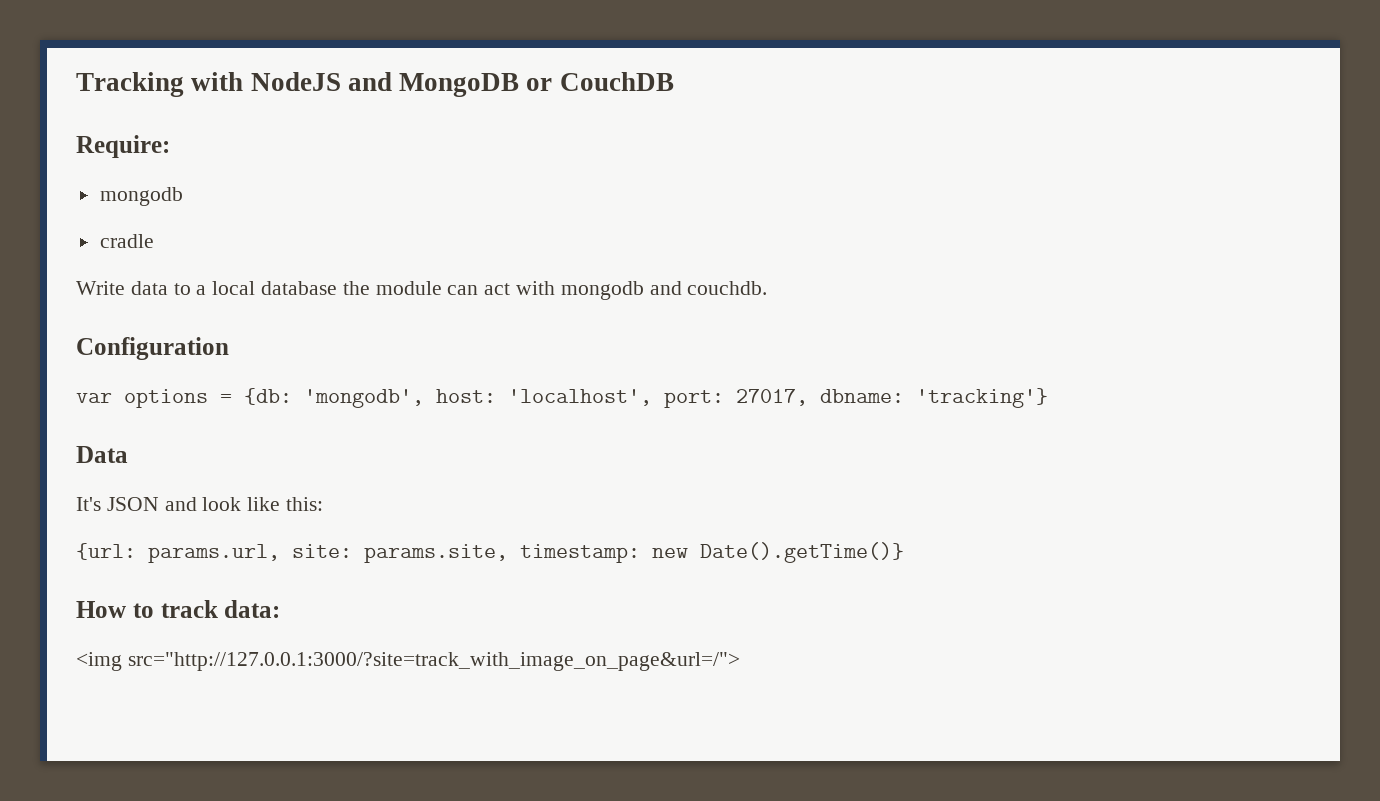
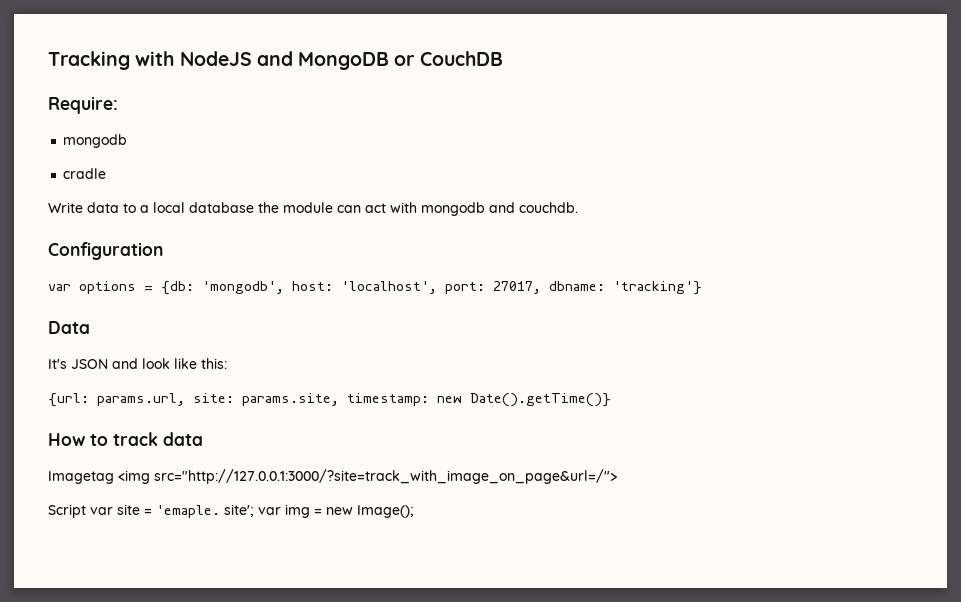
[224,600,281,618] data: // -> [163,432,203,446] [48,471,114,484] data // Imagetag
(740, 661) none -> [48,504,414,518] // Script var site = 'emaple. site'; var img = new Image();

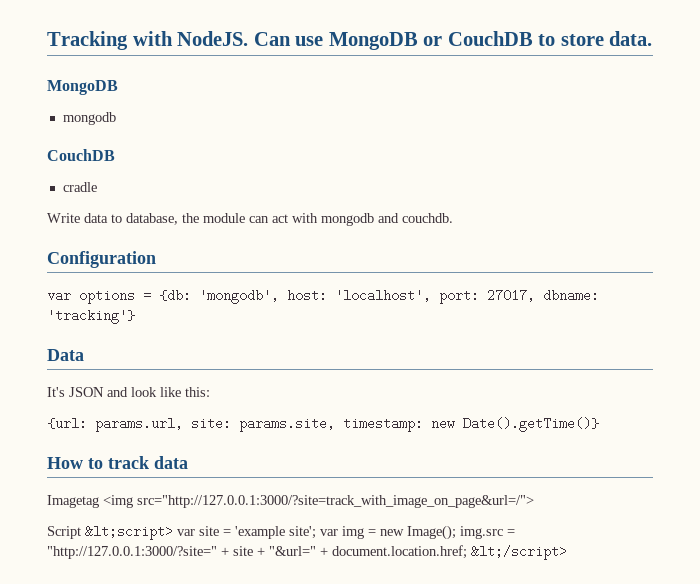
[179,51,293,66] NodeJS and -> [177,31,324,46] NodeJS. Can use
[48,96,118,114] [63,134,128,148] // Require: // mongodb -> [538,31,653,46] [47,80,118,95] [62,112,116,125] [47,149,115,161] to store data. // MongoDB // mongodb // CouchDB
[140,202,254,213] a local database -> [126,213,178,225] database,
(86, 511) none -> [85,525,173,540] &lt;script>
[156,505,220,518] 'emaple. -> [235,526,285,539] 'example
(414, 511) none -> [460,526,515,539] [47,545,567,560] img.src = "http://127.0.0.1:3000/?site=" + site + "&url=" + document.location.href; &lt;/script>

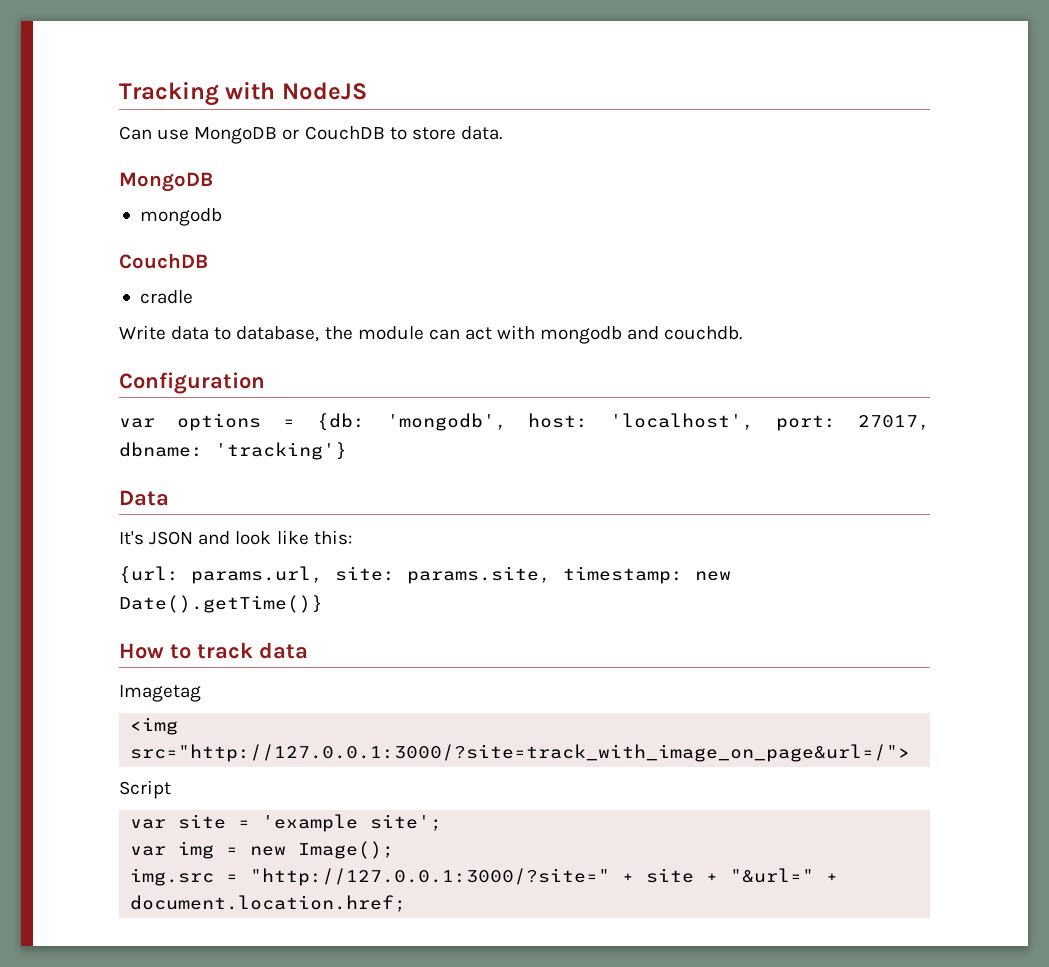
[177,31,249,46] NodeJS. -> [281,82,367,100] NodeJS //
(99, 501) none -> (201, 693) //
[85,525,173,540] &lt;script> -> (171, 789) //
(316, 532) none -> (443, 822) //
(456, 532) none -> (395, 850) //
[471,545,567,560] &lt;/script> -> (407, 903) none

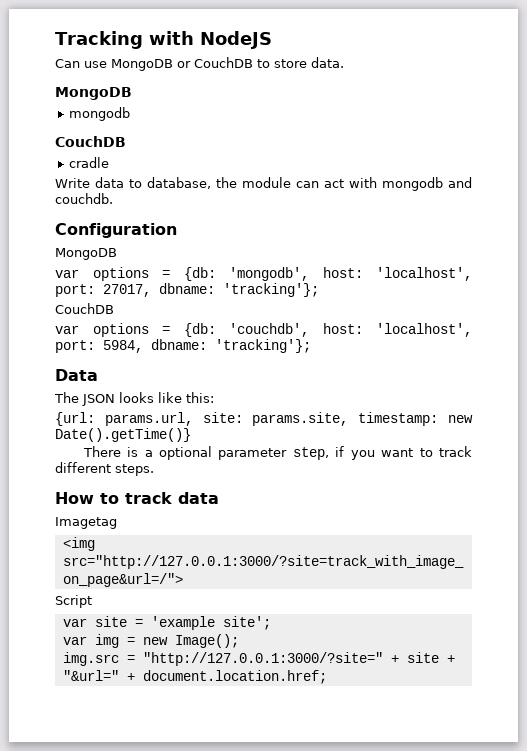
(265, 383) none -> [55,248,117,260] // MongoDB
[215,442,347,460] [119,490,169,506] [119,531,272,545] 'tracking'} // Data // It's JSON and look -> [223,283,319,297] [55,303,114,314] [55,323,472,337] [55,339,311,353] [55,369,98,381] [54,392,154,406] 'tracking'}; // CouchDB // var options = {db: 'couchdb', host: 'localhost', port: 5984, dbname: 'tracking'}; // Data // The JSON looks
(323, 604) none -> [82,446,472,460] [55,462,154,476] // There is a optional parameter step, if you want to track different steps.

